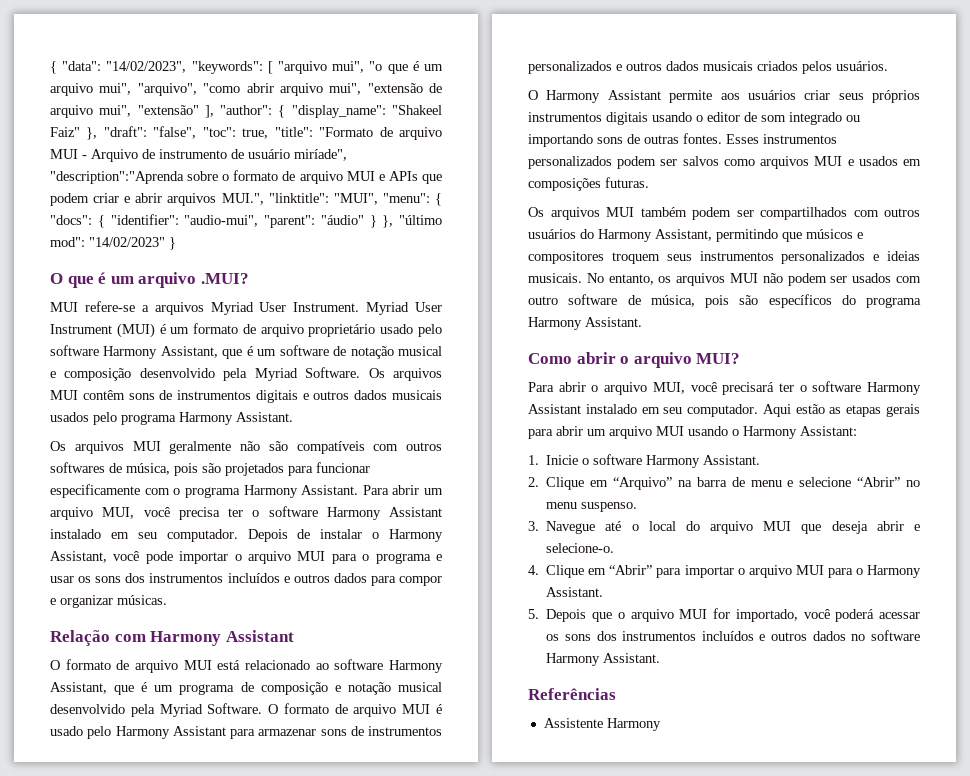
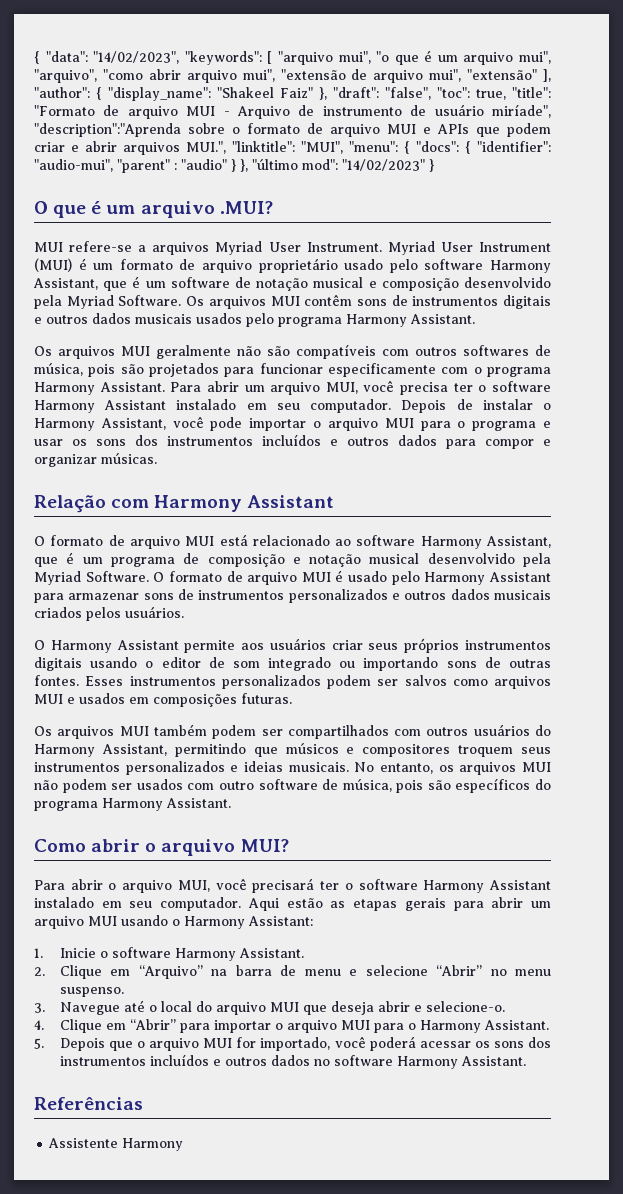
[264,215,364,228] "parent": "áudio" -> [117,159,227,173] "parent" : "audio"

